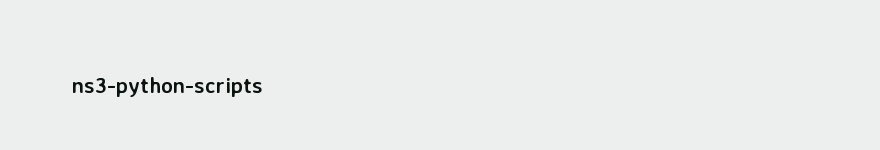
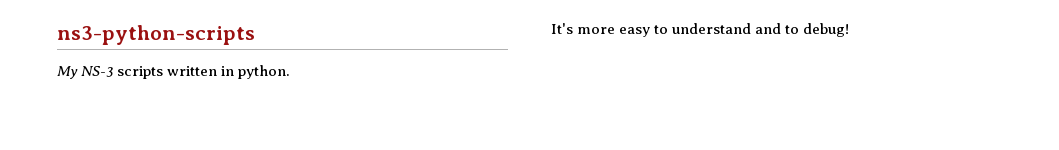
(263, 87) none -> [57,65,291,79] [551,23,850,37] // My NS-3 scripts written in python. // It's more easy to understand and to debug!

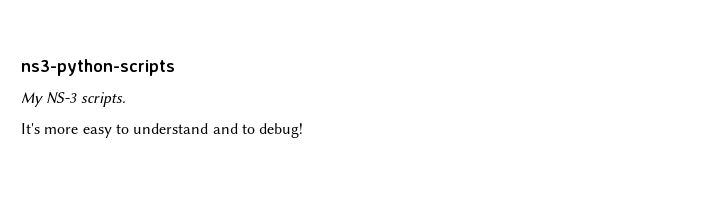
[117,65,291,79] scripts written in python. -> [80,92,126,107] scripts.

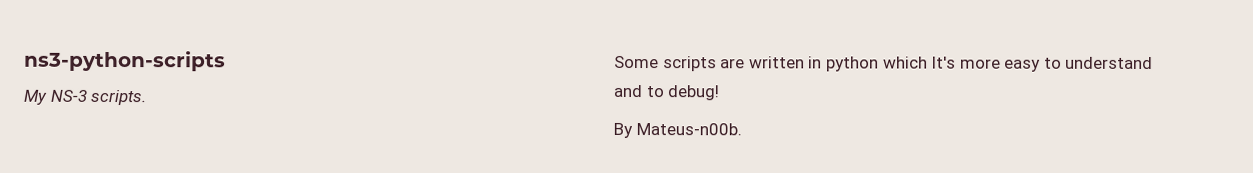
(126, 99) none -> [614,55,928,72] Some scripts are written in python which
(304, 130) none -> [613,122,742,139] // By Mateus-n00b.

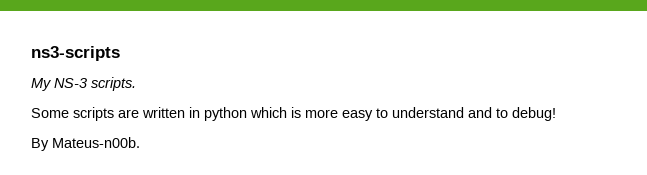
[24,50,226,72] ns3-python-scripts -> [31,46,120,61] ns3-scripts
[931,56,957,69] It's -> [291,107,301,118] is

